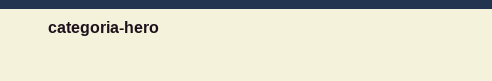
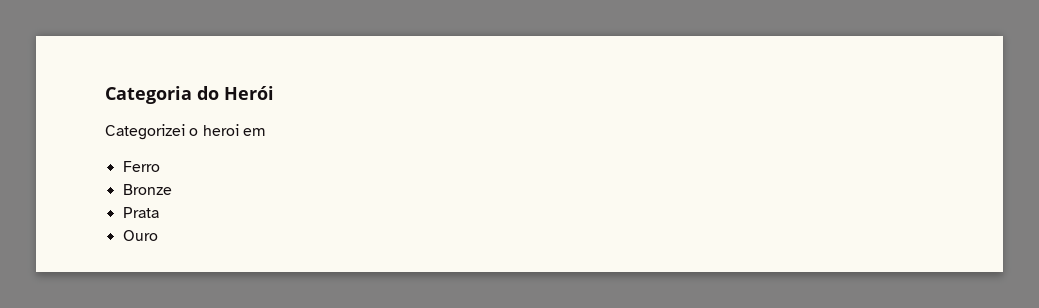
[48,21,159,36] categoria-hero -> [105,86,274,104] [105,124,265,140] [122,161,160,172] [122,184,172,195] [122,207,159,218] [122,230,158,241] Categoria do Herói // Categorizei o heroi em // Ferro // Bronze // Prata // Ouro

